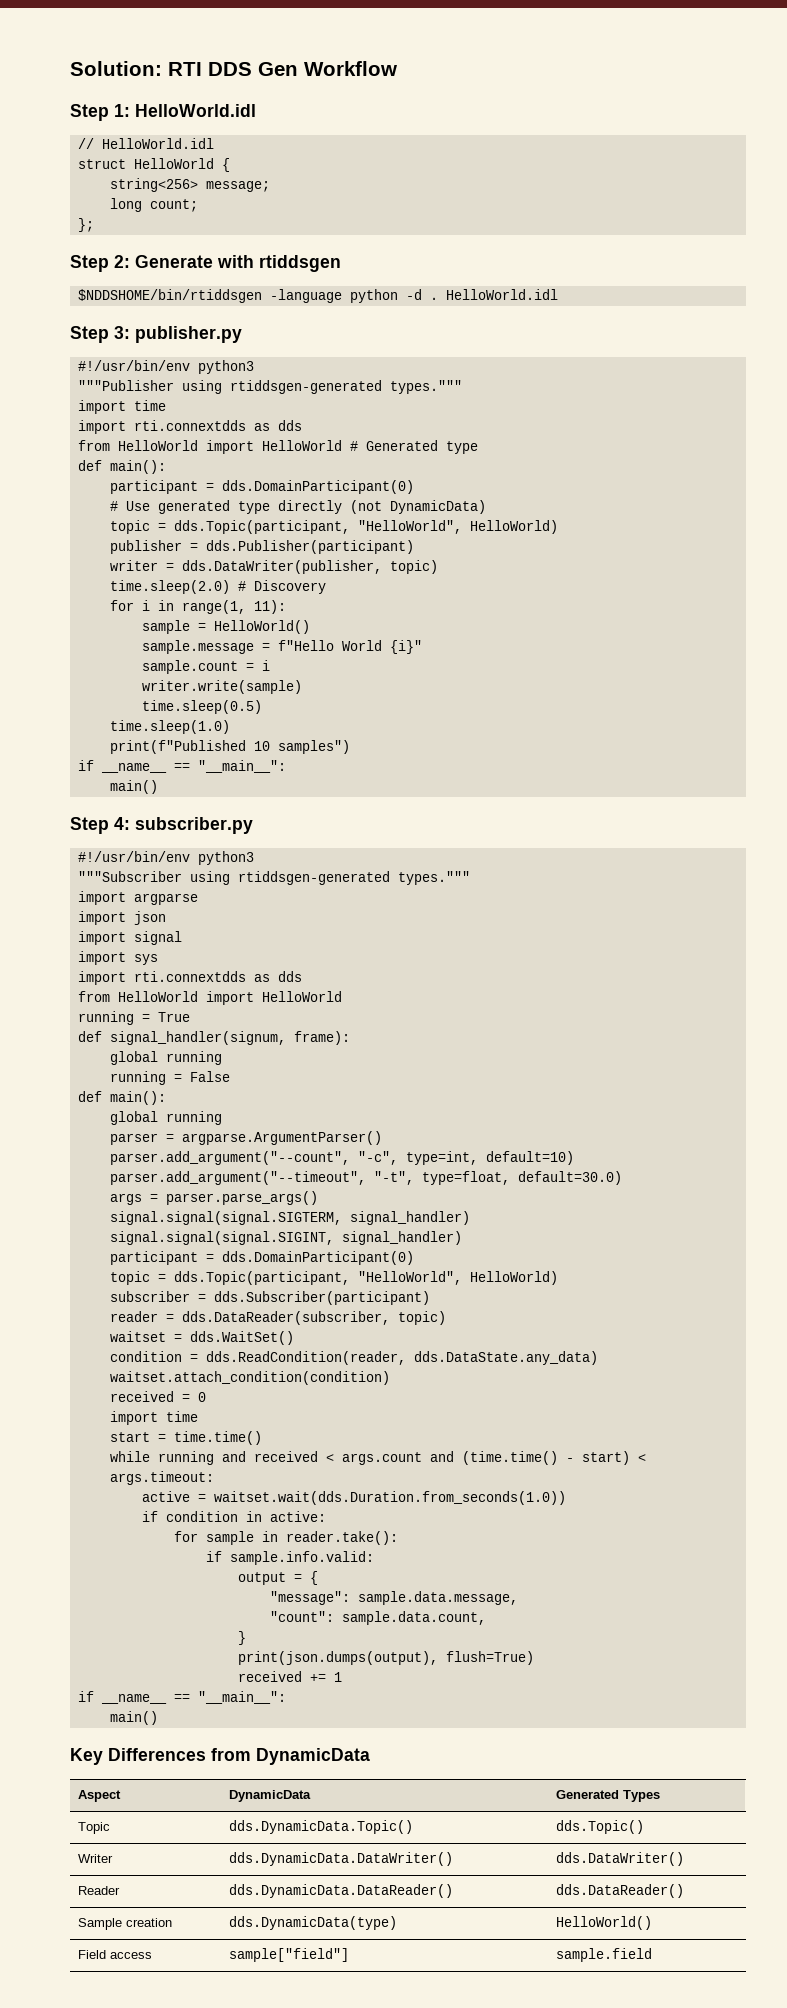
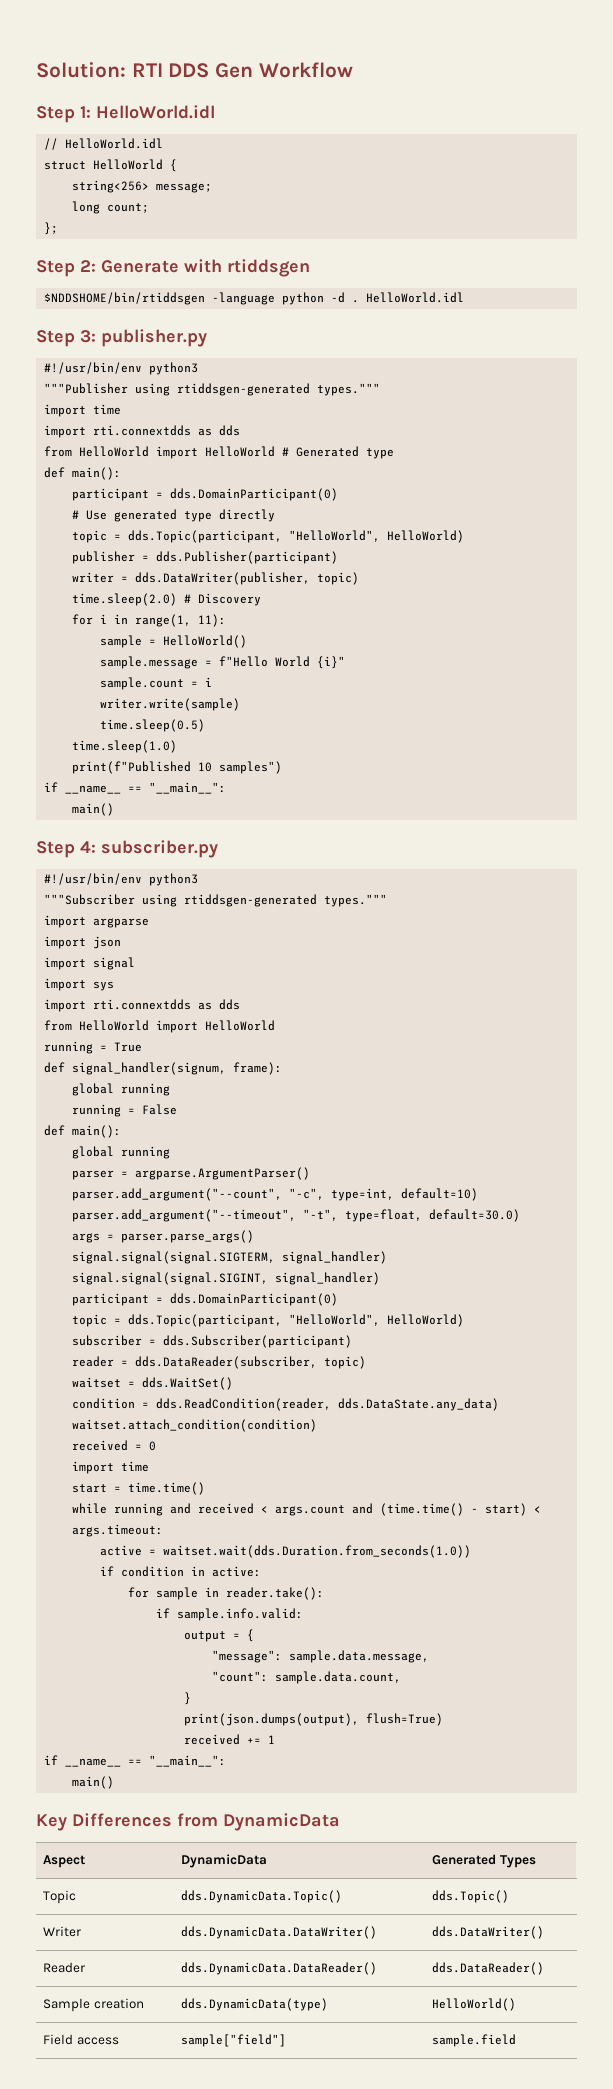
[349,500,486,514] (not DynamicData) -> (276, 515) none

